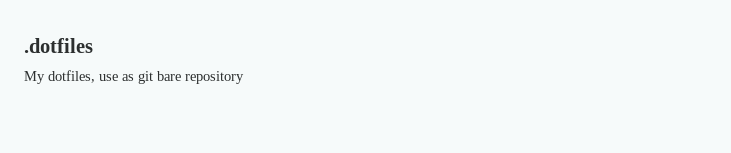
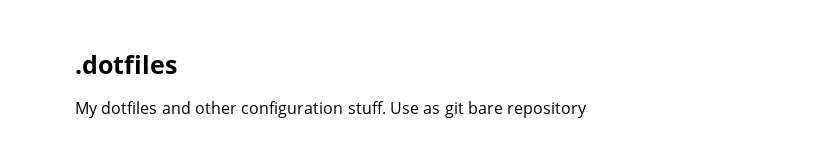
[48,70,118,83] dotfiles, use -> [101,101,419,118] dotfiles and other configuration stuff. Use

